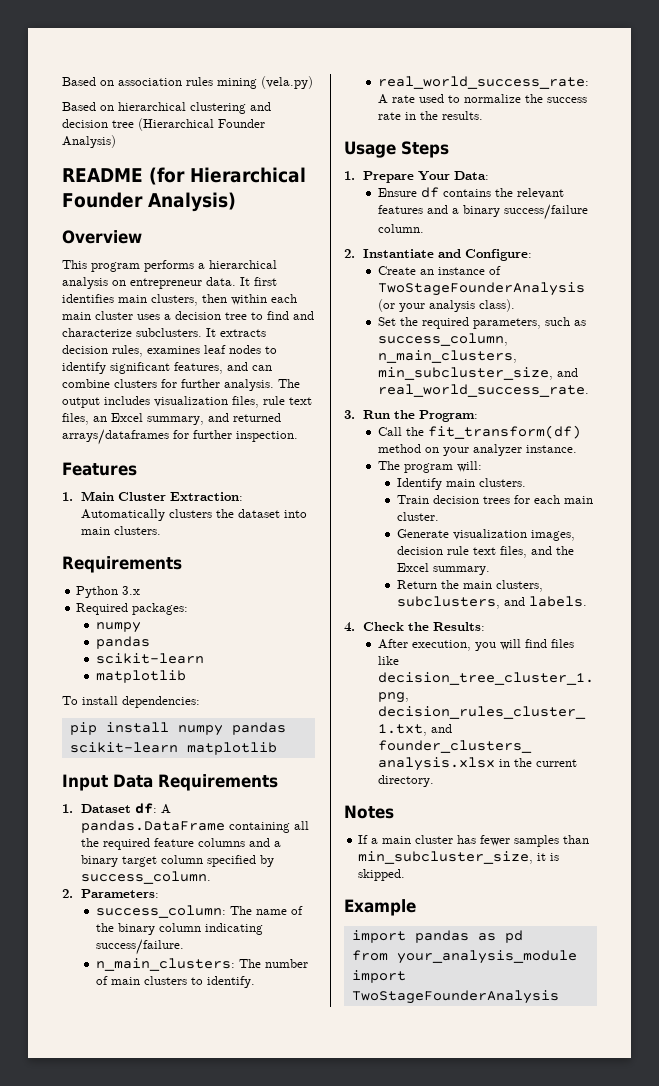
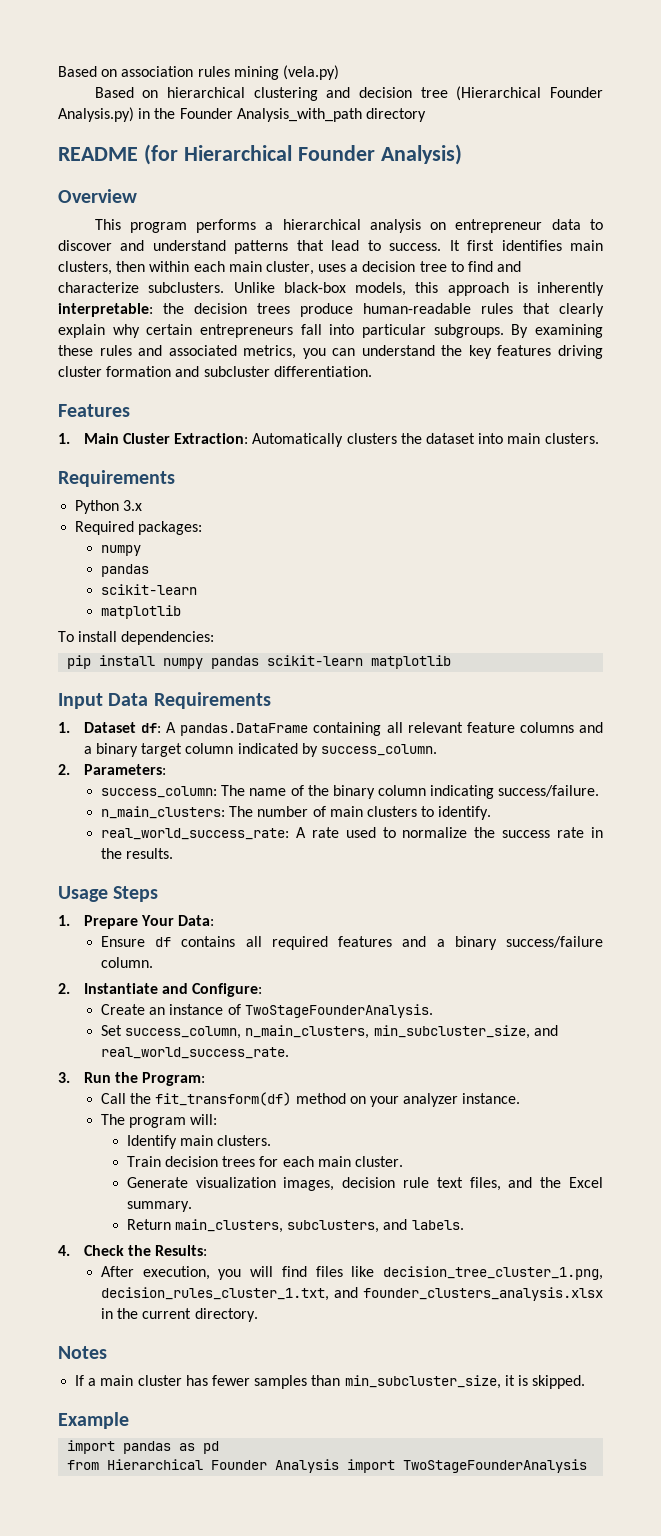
[62,135,116,148] Analysis) -> [58,107,426,122] Analysis.py) in the Founder Analysis_with_path directory
[206,277,236,286] data. -> [551,219,603,230] [58,240,442,254] data to discover and understand patterns that lead to success.
[95,311,133,320] cluster -> [265,261,314,275] cluster,
[206,328,266,337] [62,345,277,357] [62,362,272,374] [62,379,300,391] [62,396,312,408] [62,413,281,425] [62,429,298,445] It extracts decision rules, examines leaf nodes to identify significant features, and can combine clusters for further analysis. The output includes visualization files, rule text files, an Excel summary, and returned arrays/dataframes for further inspection. -> [233,282,604,296] [58,303,604,317] [58,324,604,338] [58,345,603,359] [58,366,372,377] Unlike black-box models, this approach is inherently interpretable: the decision trees produce human-readable rules that clearly explain why certain entrepreneurs fall into particular subgroups. By examining these rules and associated metrics, you can understand the key features driving cluster formation and subcluster differentiation.
[81,838,151,850] the required -> [407,722,463,733] relevant
[207,855,257,867] specified -> [237,743,298,754] indicated
[494,188,564,199] the relevant -> [245,936,328,950] all required
[377,282,585,296] [377,299,515,312] [377,317,586,329] TwoStageFounderAnalysis (or your analysis class). // Set the required parameters, such as -> [244,1004,433,1018] [100,1025,122,1036] TwoStageFounderAnalysis. // Set
[440,580,543,592] the main clusters, -> [175,1219,284,1233] main_clusters,
[396,950,577,964] your_analysis_module -> [107,1459,340,1473] Hierarchical Founder Analysis

